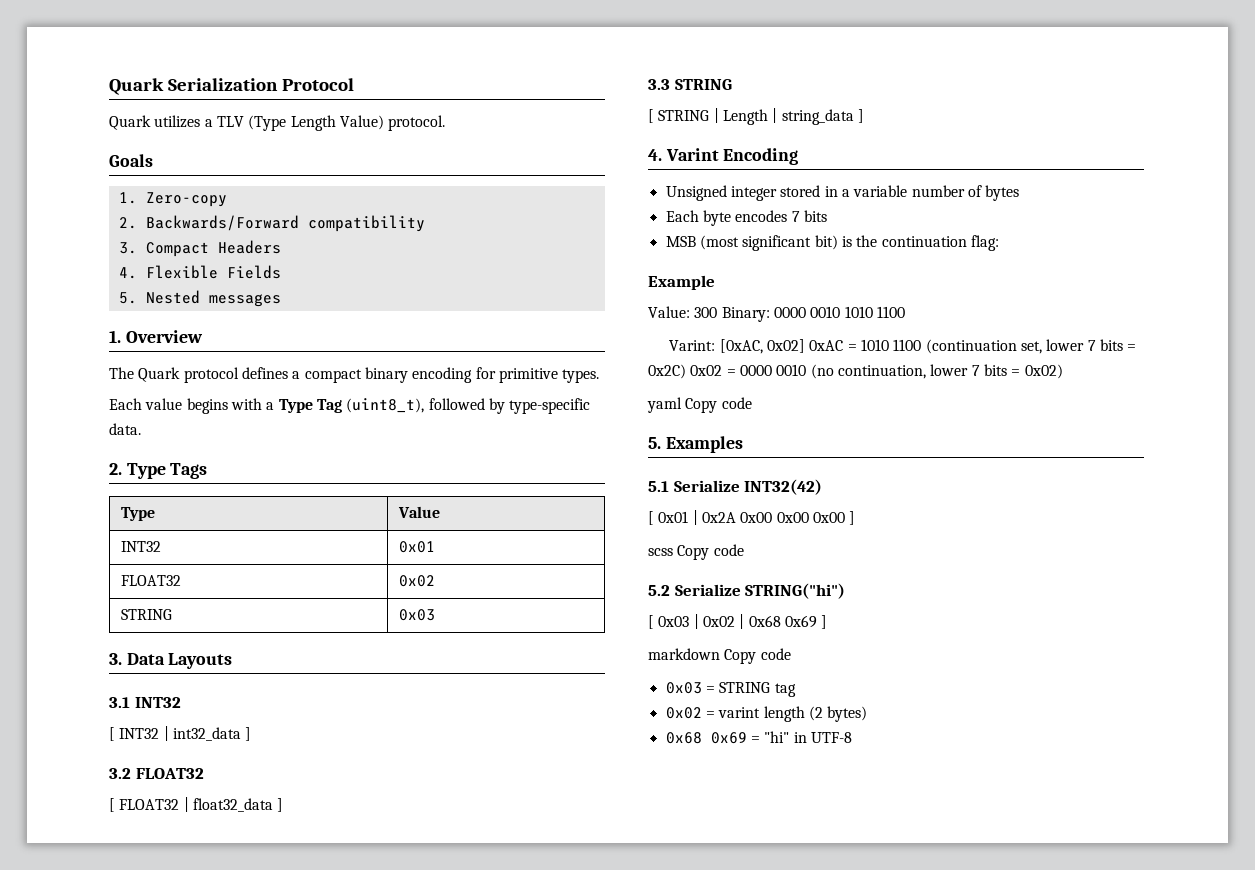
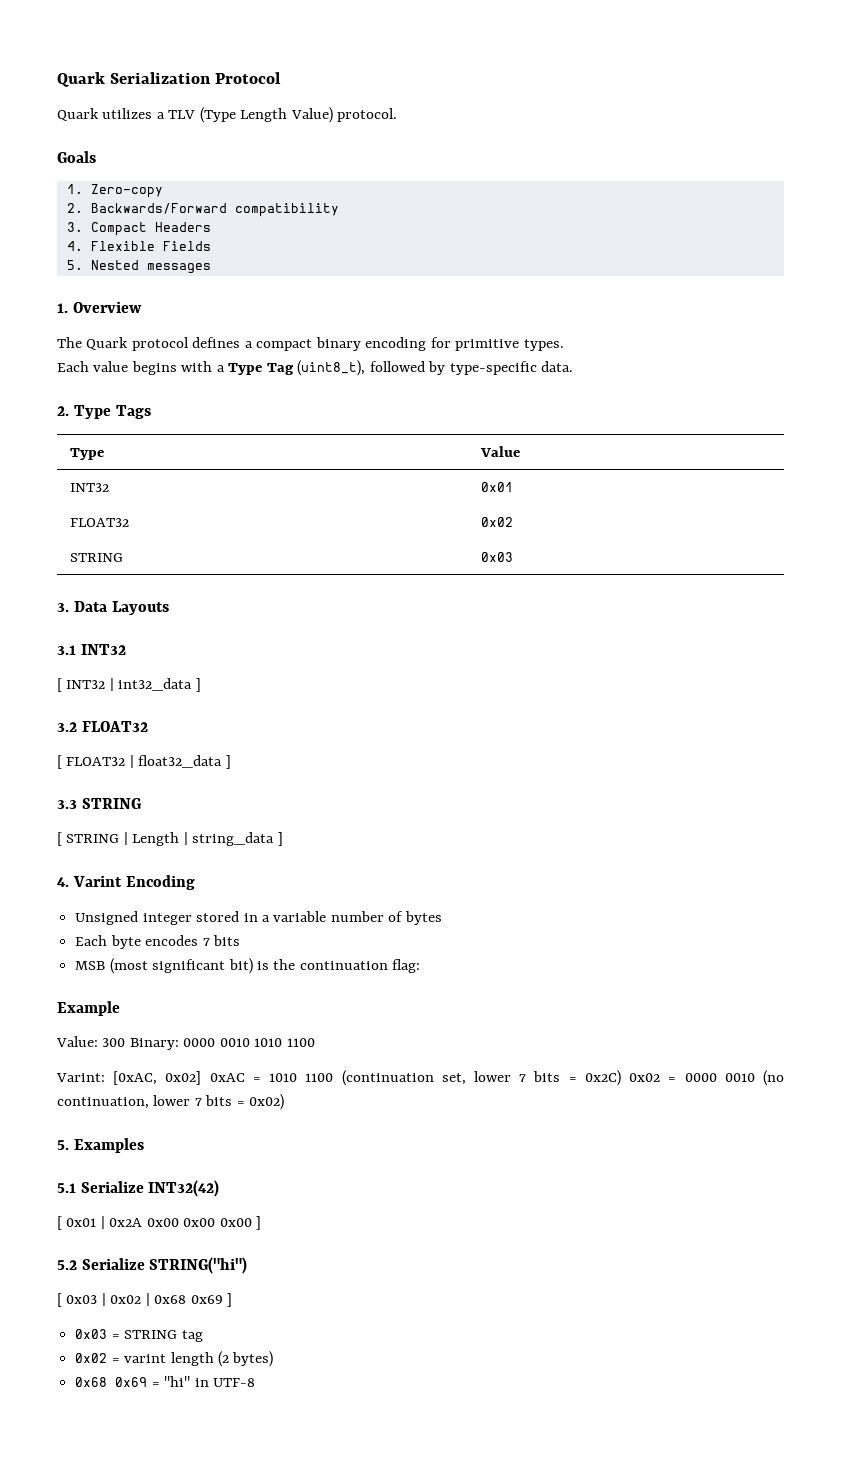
[647,397,752,413] // yaml Copy code -> (285, 1102) none
[648,544,744,560] // scss Copy code -> (262, 1223) none
[648,648,791,664] // markdown Copy code -> (233, 1300) none

